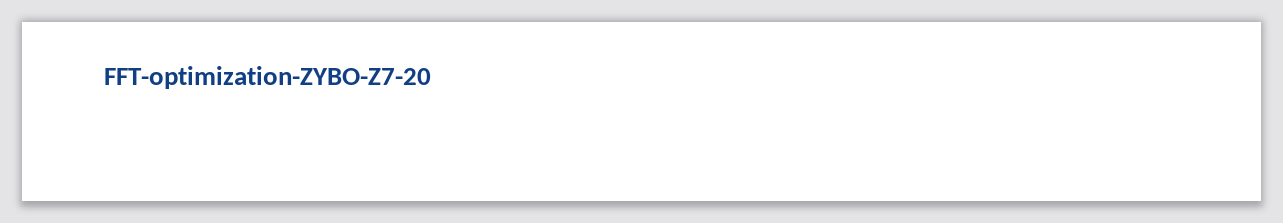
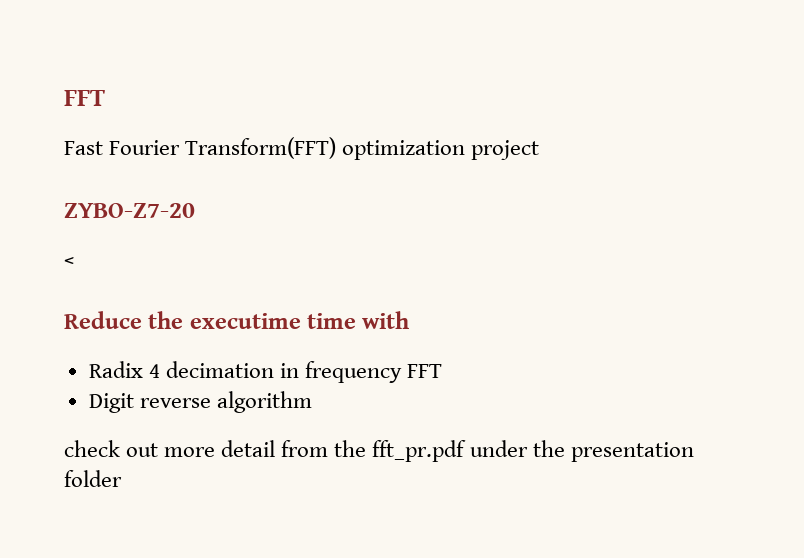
[104,66,431,89] FFT-optimization-ZYBO-Z7-20 -> [64,90,105,106] [64,137,540,160] [64,203,195,218] [64,257,74,267] [64,311,410,329] [88,361,443,383] [88,391,312,413] [64,440,694,462] [64,470,122,487] FFT // Fast Fourier Transform(FFT) optimization project // ZYBO-Z7-20 // < // Reduce the executime time with // Radix 4 decimation in frequency FFT // Digit reverse algorithm // check out more detail from the fft_pr.pdf under the presentation folder

